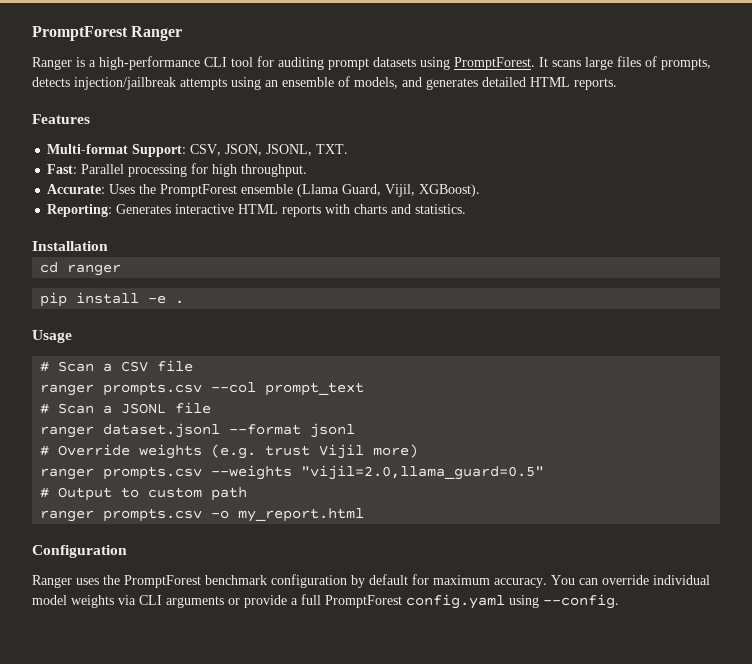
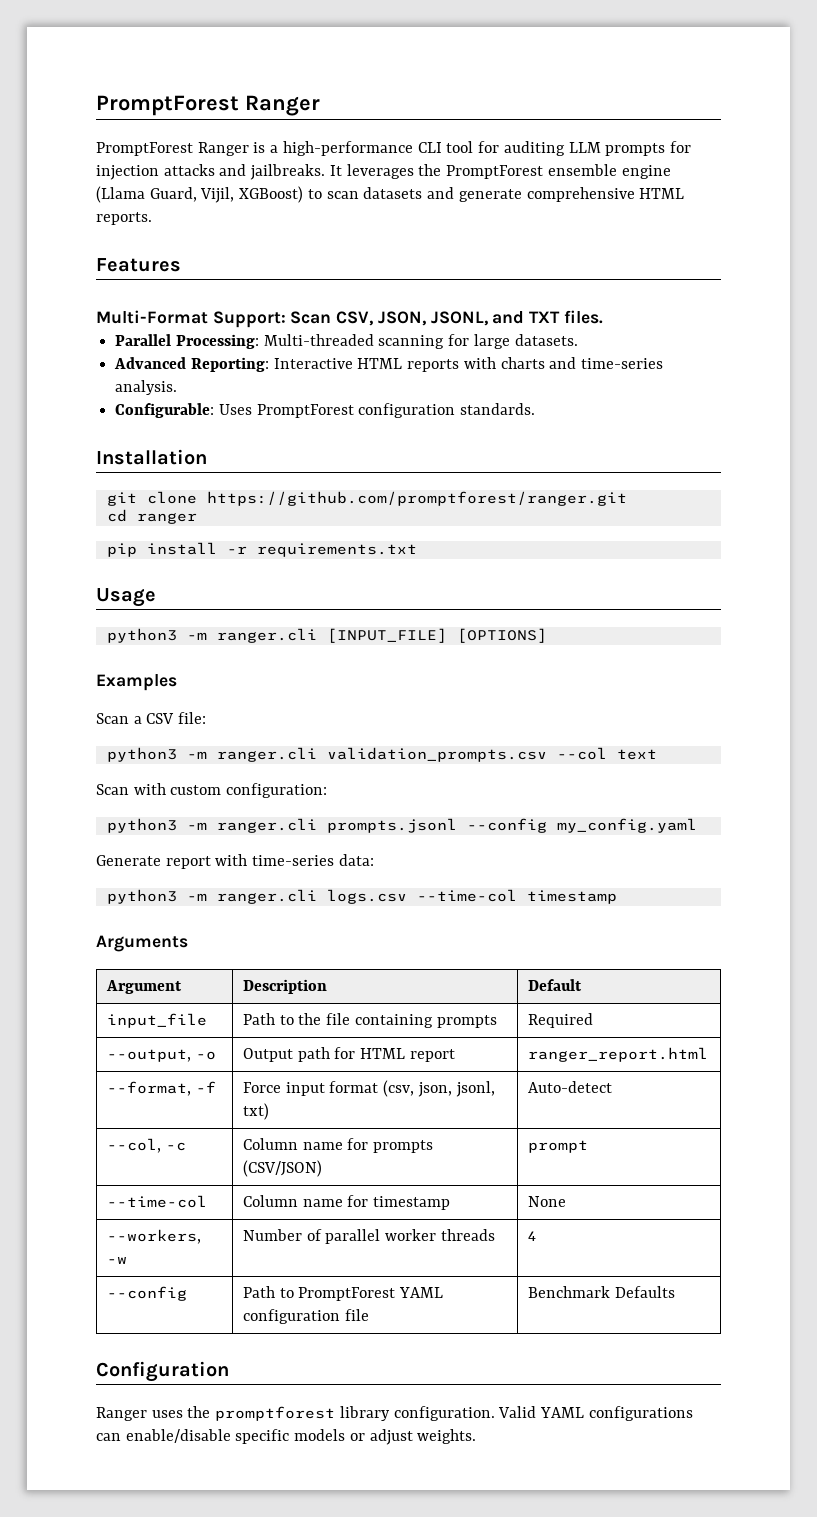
(183, 33) none -> [96,142,193,156] PromptForest
[328,56,711,70] [32,76,617,90] [32,114,90,124] [47,144,349,157] [47,163,308,177] [47,184,481,197] [47,204,235,217] prompt datasets using PromptForest. It scans large files of prompts, detects injection/jailbreak attempts using an ensemble of models, and generates detailed HTML reports. // Features // Multi-format Support: CSV, JSON, JSONL, TXT. // Fast: Parallel processing for high throughput. // Accurate: Uses the PromptForest ensemble (Llama Guard, Vijil, XGBoost). // Reporting: Generates interactive -> [568,141,691,156] [96,164,671,180] [96,186,685,203] [96,212,152,225] [96,258,181,272] [96,310,603,328] [115,334,578,349] [114,357,353,372] LLM prompts for injection attacks and jailbreaks. It leverages the PromptForest ensemble engine (Llama Guard, Vijil, XGBoost) to scan datasets and generate comprehensive HTML reports. // Features // Multi-Format Support: Scan CSV, JSON, JSONL, and TXT files. // Parallel Processing: Multi-threaded scanning for large datasets. // Advanced Reporting: Interactive
[415,204,467,214] [32,241,108,251] statistics. // Installation -> [581,358,664,369] [115,380,178,395] [115,403,536,418] [96,449,207,465] [106,491,627,506] time-series analysis. // Configurable: Uses PromptForest configuration standards. // Installation // git clone https://github.com/promptforest/ranger.git
[148,295,185,304] -e . -> [226,543,417,557] -r requirements.txt
[40,360,194,372] [40,382,365,396] [40,402,212,414] [40,423,356,438] [40,444,419,459] [40,465,545,480] [40,487,248,501] [40,508,365,522] [32,545,127,558] [32,574,710,588] [32,594,619,609] # Scan a CSV file // ranger prompts.csv --col prompt_text // # Scan a JSONL file // ranger dataset.jsonl --format jsonl // # Override weights (e.g. trust Vijil more) // ranger prompts.csv --weights "vijil=2.0,llama_guard=0.5" // # Output to custom path // ranger prompts.csv -o my_report.html // Configuration // Ranger uses the PromptForest benchmark configuration by default for maximum accuracy. You can override individual model weights via CLI arguments or provide a full PromptForest config.yaml using --config. -> [106,628,547,643] [96,674,177,691] [96,712,207,724] [106,747,657,762] [96,783,328,798] [106,818,697,833] [96,854,374,869] [106,889,617,904] [96,935,188,952] [105,980,182,994] [242,979,327,994] [527,979,582,991] [106,1013,207,1028] [242,1013,497,1028] [527,1013,593,1028] [106,1049,216,1062] [242,1047,455,1062] [527,1047,708,1062] [106,1081,216,1096] [242,1080,495,1097] [242,1103,269,1120] [527,1081,612,1093] [106,1138,186,1153] [242,1138,434,1153] [242,1160,322,1177] [527,1140,588,1153] [106,1195,207,1208] [242,1195,451,1210] [527,1196,566,1207] [106,1229,201,1244] [106,1257,127,1264] [242,1229,495,1244] [527,1231,536,1241] [106,1286,187,1301] [242,1286,444,1301] [242,1309,369,1324] [527,1286,675,1298] [96,1361,229,1382] [96,1406,693,1421] [96,1429,477,1445] python3 -m ranger.cli [INPUT_FILE] [OPTIONS] // Examples // Scan a CSV file: // python3 -m ranger.cli validation_prompts.csv --col text // Scan with custom configuration: // python3 -m ranger.cli prompts.jsonl --config my_config.yaml // Generate report with time-series data: // python3 -m ranger.cli logs.csv --time-col timestamp // Arguments // Argument | Description | Default // input_file | Path to the file containing prompts | Required // --output, -o | Output path for HTML report | ranger_report.html // --format, -f | Force input format (csv, json, jsonl, txt) | Auto-detect // --col, -c | Column name for prompts (CSV/JSON) | prompt // --time-col | Column name for timestamp | None // --workers, -w | Number of parallel worker threads | 4 // --config | Path to PromptForest YAML configuration file | Benchmark Defaults // Configuration // Ranger uses the promptforest library configuration. Valid YAML configurations can enable/disable specific models or adjust weights.

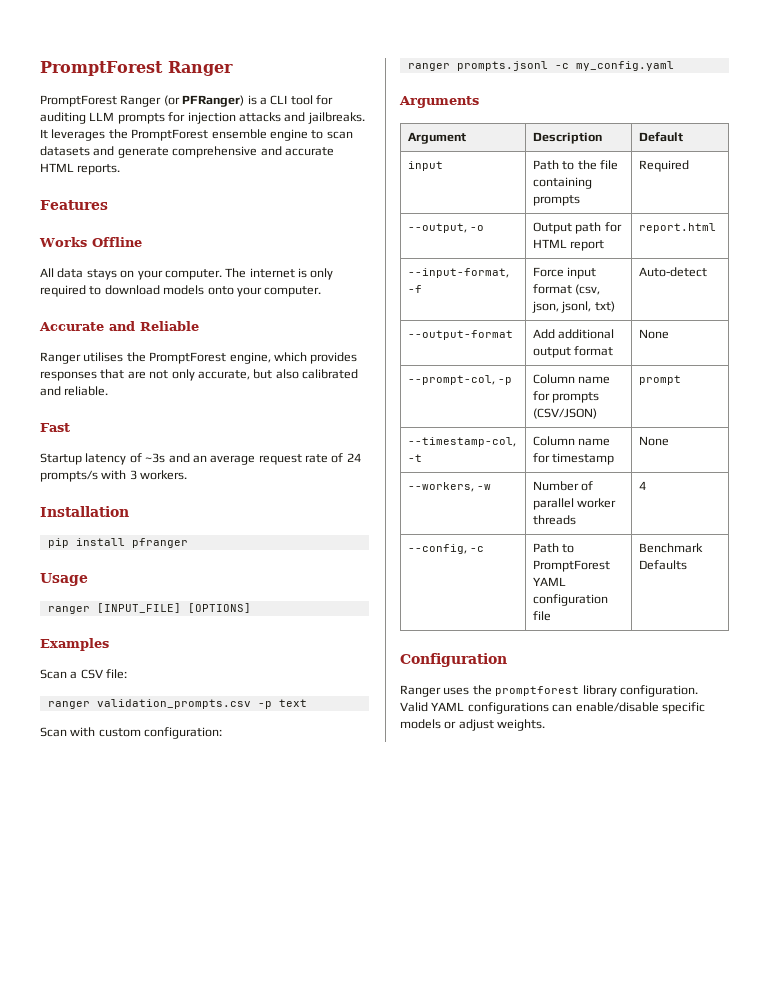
(249, 149) none -> [163,95,245,107] (or PFRanger)
[282,141,413,156] high-performance -> (267, 101) none
[96,186,304,203] (Llama Guard, Vijil, XGBoost) -> (308, 135) none
(635, 194) none -> [260,146,334,156] and accurate
[96,310,603,328] [115,334,578,349] [114,357,664,372] [115,380,178,395] [115,403,536,418] [96,449,207,465] [106,491,627,506] [106,509,197,524] Multi-Format Support: Scan CSV, JSON, JSONL, and TXT files. // Parallel Processing: Multi-threaded scanning for large datasets. // Advanced Reporting: Interactive HTML reports with charts and time-series analysis. // Configurable: Uses PromptForest configuration standards. // Installation // git clone https://github.com/promptforest/ranger.git // cd ranger -> [39,237,142,247] [40,268,334,280] [40,285,322,297] [39,321,199,331] [40,352,358,364] [40,369,358,381] [40,386,109,396] [40,423,70,432] [40,453,361,465] [40,470,188,482] [40,506,129,517] Works Offline // All data stays on your computer. The internet is only required to download models onto your computer. // Accurate and Reliable // Ranger utilises the PromptForest engine, which provides responses that are not only accurate, but also calibrated and reliable. // Fast // Startup latency of ~3s and an average request rate of 24 prompts/s with 3 workers. // Installation
[226,543,417,557] -r requirements.txt -> [131,538,188,548] pfranger
[106,628,317,643] python3 -m ranger.cli -> [47,606,90,614] ranger
[106,747,607,762] python3 -m ranger.cli validation_prompts.csv --col -> [47,699,272,709] ranger validation_prompts.csv -p
[106,818,697,833] [96,854,374,869] [106,889,617,904] python3 -m ranger.cli prompts.jsonl --config my_config.yaml // Generate report with time-series data: // python3 -m ranger.cli logs.csv --time-col timestamp -> [407,61,674,71] ranger prompts.jsonl -c my_config.yaml
[106,1013,207,1028] input_file -> [407,161,443,171] input
[527,1047,708,1062] [106,1081,191,1096] ranger_report.html // --format, -> [638,223,716,233] [407,268,509,278] report.html // --input-format,
[106,1138,186,1153] --col, -c -> [407,330,513,340] [532,329,615,339] [532,346,614,358] [638,329,669,339] [407,375,513,385] --output-format | Add additional output format | None // --prompt-col, -p
[106,1195,207,1208] --time-col -> [407,437,516,447] [407,454,422,462] --timestamp-col, -t
[106,1286,187,1301] --config -> [407,544,485,554] --config, -c

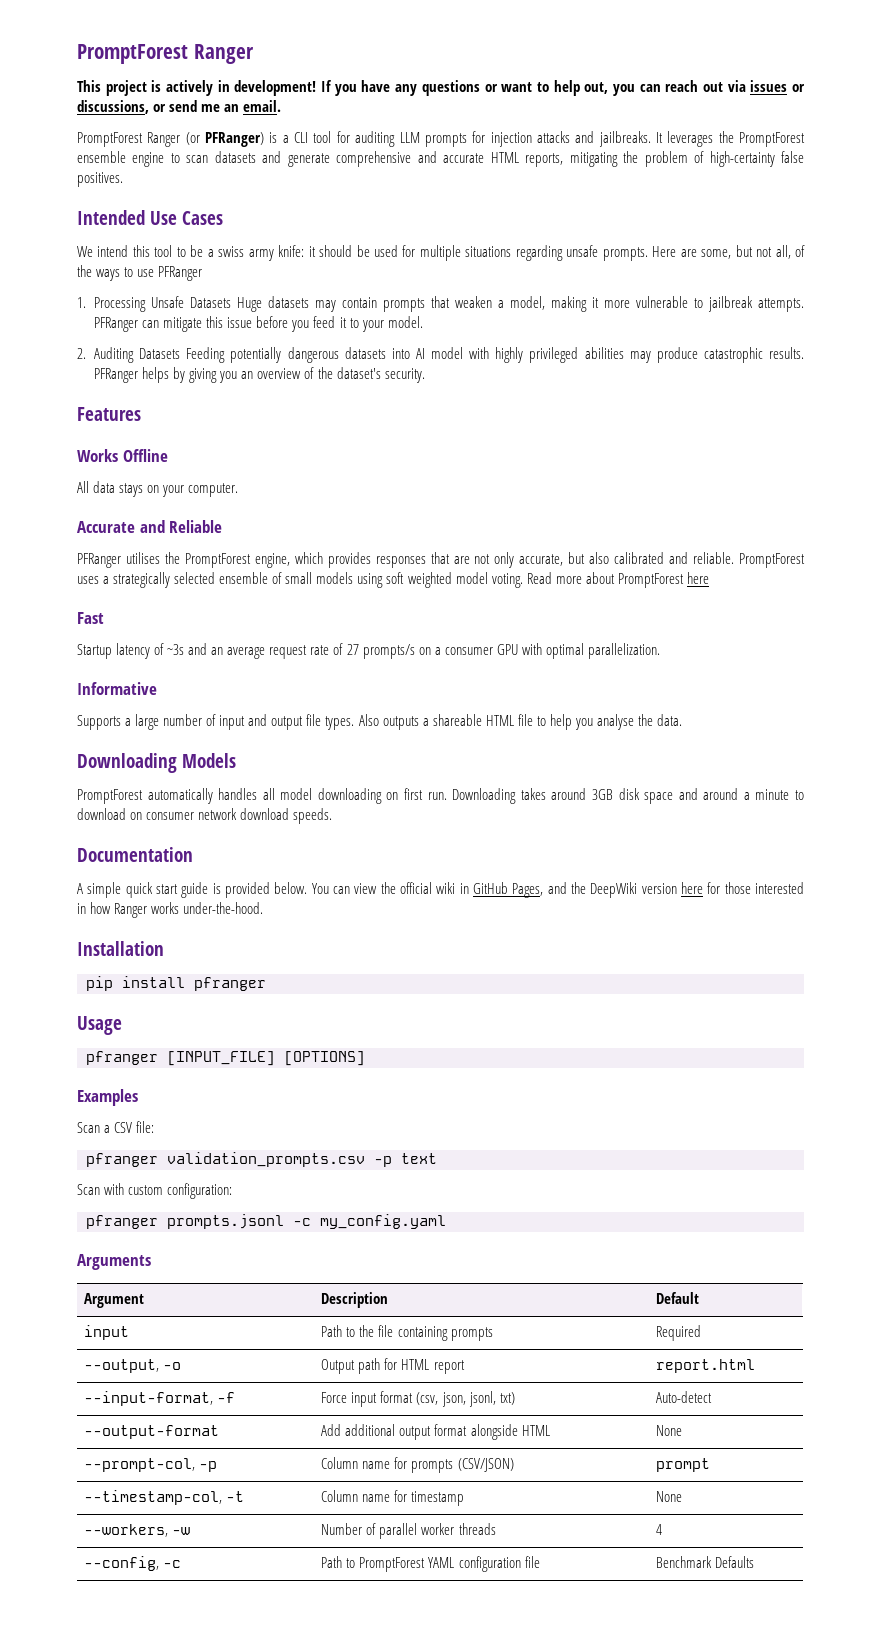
[40,61,233,76] PromptForest Ranger -> [77,44,254,64] [77,80,805,96] [77,100,282,114] PromptForest Ranger // This project is actively in development! If you have any questions or want to help out, you can reach out via issues or discussions, or send me an email.
[77,164,121,175] reports. -> [525,151,805,167] [77,172,123,187] [77,210,224,225] [77,245,805,261] [77,265,203,281] [77,296,805,312] [94,316,423,332] [77,347,805,363] [94,367,425,383] reports, mitigating the problem of high-certainty false positives. // Intended Use Cases // We intend this tool to be a swiss army knife: it should be used for multiple situations regarding unsafe prompts. Here are some, but not all, of the ways to use PFRanger // 1. Processing Unsafe Datasets Huge datasets may contain prompts that weaken a model, making it more vulnerable to jailbreak attempts. PFRanger can mitigate this issue before you feed it to your model. // 2. Auditing Datasets Feeding potentially dangerous datasets into AI model with highly privileged abilities may produce catastrophic results. PFRanger helps by giving you an overview of the dataset's security.
[225,268,334,280] [40,285,322,297] The internet is only required to download models onto your computer. -> (239, 490) none
[40,352,81,364] Ranger -> [77,553,121,568] PFRanger
(109, 391) none -> [739,553,806,568] [77,572,709,588] PromptForest uses a strategically selected ensemble of small models using soft weighted model voting. Read more about PromptForest here
[346,453,361,462] [40,470,188,482] 24 prompts/s with 3 workers. -> [346,643,660,659] [77,682,157,695] [77,714,683,730] [77,753,237,773] [77,788,804,804] [77,808,333,824] [77,847,193,862] [77,882,805,898] [77,902,264,918] 27 prompts/s on a consumer GPU with optimal parallelization. // Informative // Supports a large number of input and output file types. Also outputs a shareable HTML file to help you analyse the data. // Downloading Models // PromptForest automatically handles all model downloading on first run. Downloading takes around 3GB disk space and around a minute to download on consumer network download speeds. // Documentation // A simple quick start guide is provided below. You can view the official wiki in GitHub Pages, and the DeepWiki version here for those interested in how Ranger works under-the-hood.
[47,606,90,614] ranger -> [86,1051,158,1065] pfranger
[47,701,90,709] ranger -> [86,1153,158,1167] pfranger
[407,63,450,71] ranger -> [86,1215,158,1229] pfranger
(614, 351) none -> [470,1424,550,1440] alongside HTML
[400,653,507,667] [400,685,698,697] [400,702,705,714] [400,719,546,731] // Configuration // Ranger uses the promptforest library configuration. Valid YAML configurations can enable/disable specific models or adjust weights. -> (755, 1562) none

